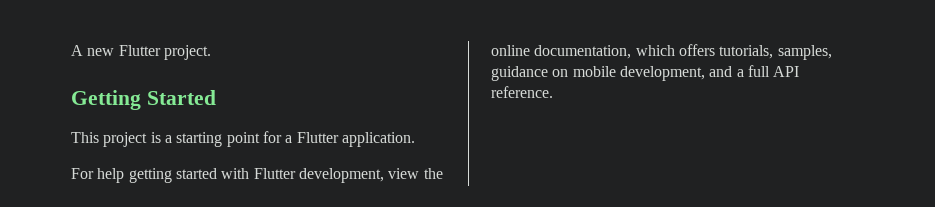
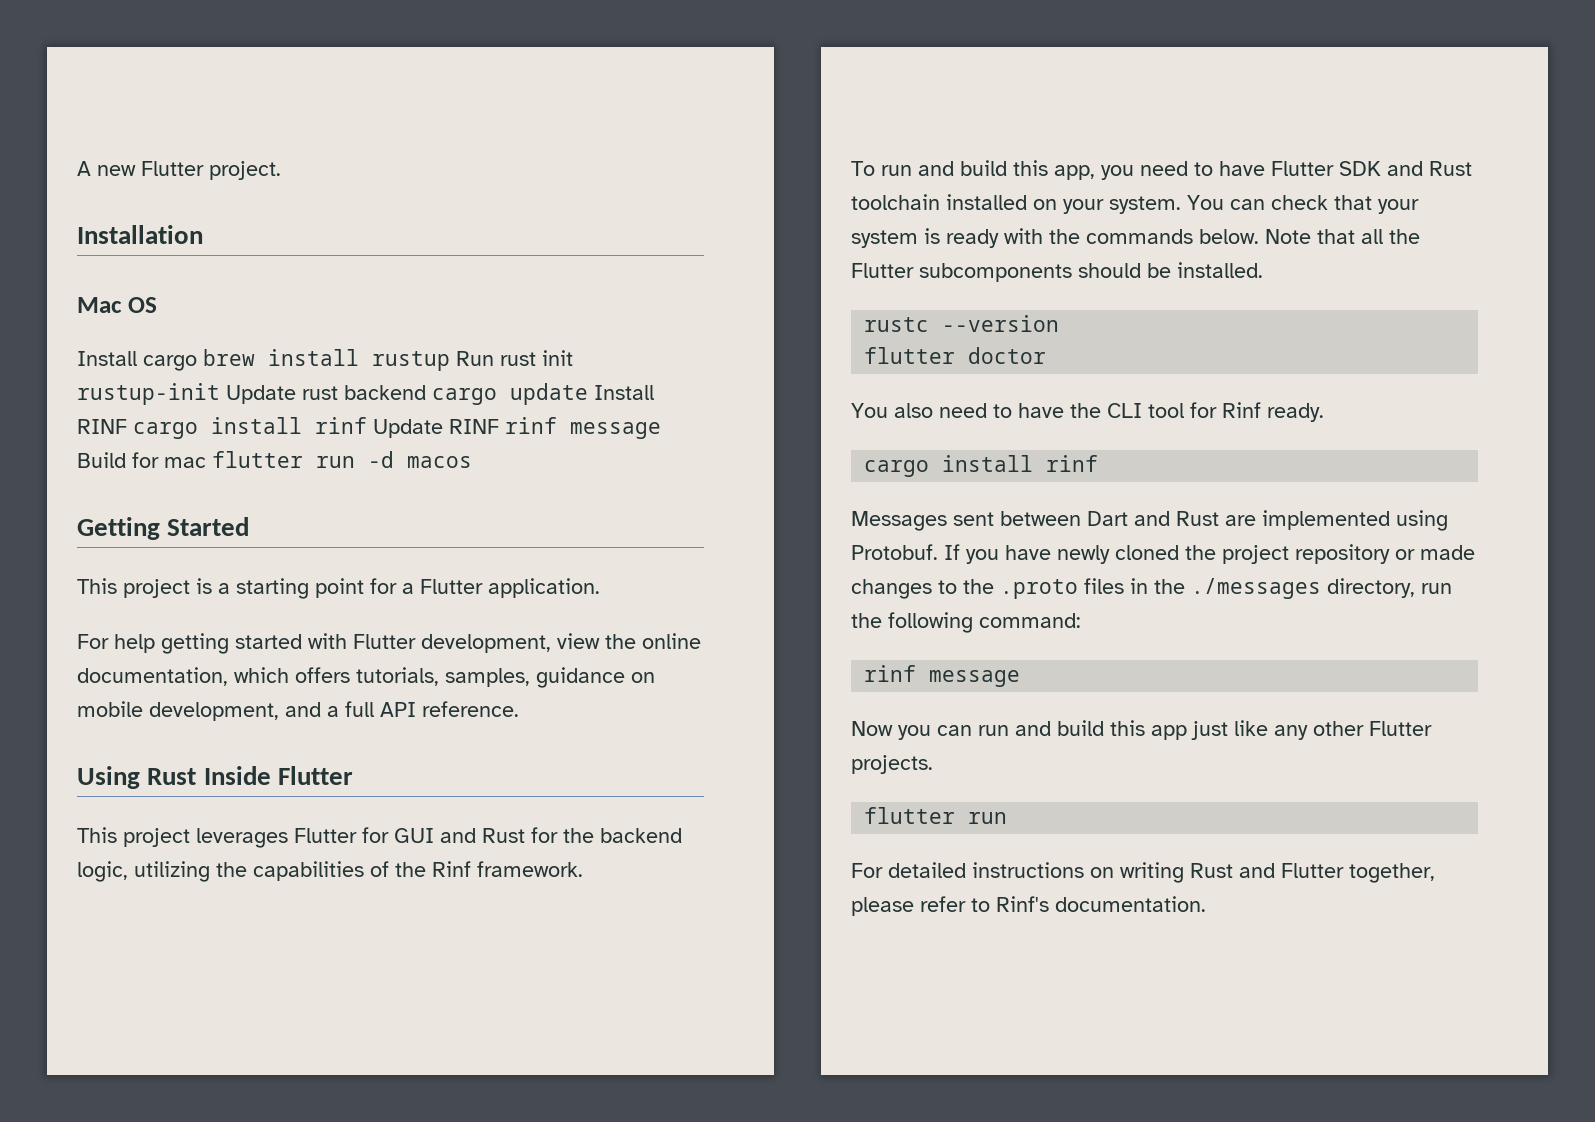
(211, 52) none -> [77,225,203,244] [77,297,157,313] [77,349,573,371] [77,383,654,405] [77,417,661,439] [77,451,472,468] // Installation // Mac OS // Install cargo brew install rustup Run rust init rustup-init Update rust backend cargo update Install RINF cargo install rinf Update RINF rinf message Build for mac flutter run -d macos
(553, 92) none -> [77,766,353,789] [77,827,682,848] [77,861,583,882] [851,160,1472,180] [851,194,1419,214] [851,228,1420,248] [851,262,1263,282] [864,315,1060,332] [864,347,1047,364] [851,402,1324,422] [864,455,1099,477] [851,510,1448,531] [851,544,1475,564] [851,578,1452,599] [851,612,1081,633] [864,665,1021,687] [851,720,1432,740] [851,755,933,774] [864,807,1008,824] [851,862,1435,883] [851,896,1206,916] // Using Rust Inside Flutter // This project leverages Flutter for GUI and Rust for the backend logic, utilizing the capabilities of the Rinf framework. // To run and build this app, you need to have Flutter SDK and Rust toolchain installed on your system. You can check that your system is ready with the commands below. Note that all the Flutter subcomponents should be installed. // rustc --version // flutter doctor // You also need to have the CLI tool for Rinf ready. // cargo install rinf // Messages sent between Dart and Rust are implemented using Protobuf. If you have newly cloned the project repository or made changes to the .proto files in the ./messages directory, run the following command: // rinf message // Now you can run and build this app just like any other Flutter projects. // flutter run // For detailed instructions on writing Rust and Flutter together, please refer to Rinf's documentation.

